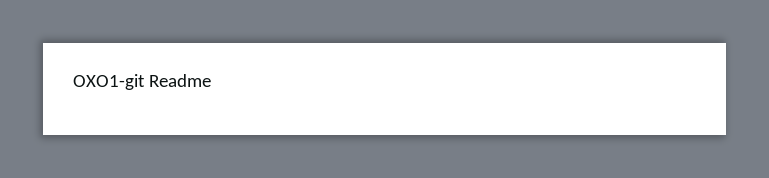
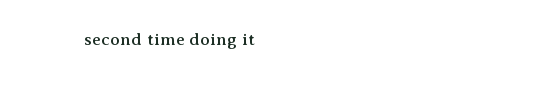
[73,74,211,90] OXO1-git Readme -> [84,33,256,49] second time doing it

